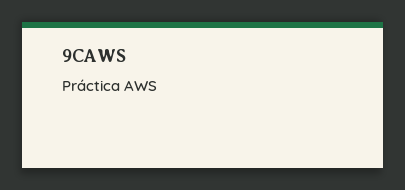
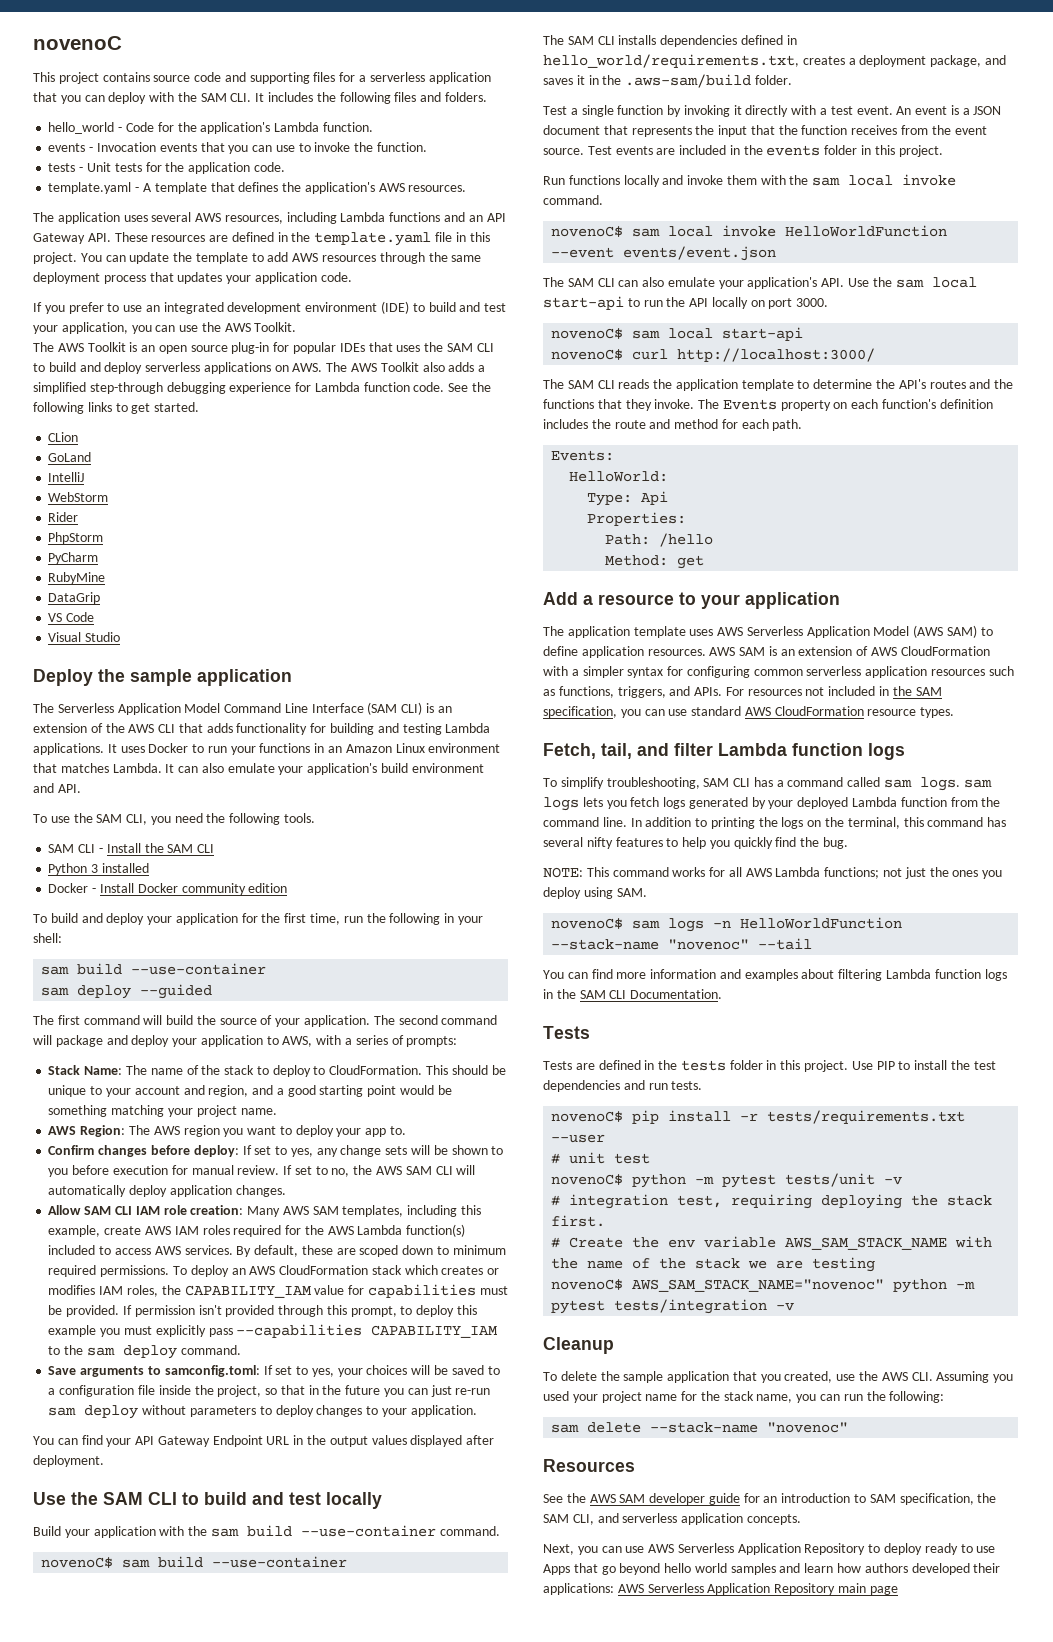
[62,49,126,62] [62,79,158,91] 9CAWS // Práctica AWS -> [33,36,122,50] [33,72,491,84] [33,92,487,104] [48,122,373,134] [48,142,427,154] [48,162,285,174] [48,182,467,194] [33,212,506,224] [33,232,490,246] [33,252,482,264] [33,272,352,284] [33,301,507,314] [33,322,297,334] [33,342,494,354] [33,362,486,374] [33,382,492,394] [33,402,200,414] [48,432,79,442] [48,452,92,462] [48,472,85,482] [48,492,109,502] [48,512,79,522] [48,532,104,544] [48,552,99,564] [48,572,106,584] [48,592,101,604] [48,612,95,622] [48,632,121,642] [33,669,292,686] [33,702,452,715] [33,723,491,735] [33,743,501,755] [33,763,484,775] [33,783,81,793] [33,813,316,825] [48,843,215,853] [48,863,149,875] [48,883,288,895] [33,913,483,925] [33,933,62,943] [41,963,267,975] [41,984,213,999] [33,1015,498,1027] [33,1035,458,1047] [48,1065,506,1077] [48,1085,452,1097] [48,1105,277,1117] [48,1125,406,1137] [48,1145,504,1157] [48,1165,476,1177] [48,1185,286,1197] [48,1205,481,1217] [48,1224,466,1237] [48,1245,506,1257] [48,1265,500,1277] [48,1284,508,1298] [48,1305,477,1317] [48,1324,499,1338] [48,1345,241,1359] [48,1365,500,1377] [48,1385,491,1397] [48,1405,477,1419] [33,1435,495,1447] [33,1455,104,1467] [33,1492,382,1509] [33,1525,500,1538] [41,1556,348,1568] [543,35,797,47] [543,54,1006,68] [543,74,792,88] [543,105,1002,117] [543,125,987,137] [543,145,943,157] [543,174,957,187] [543,195,603,205] [551,225,948,237] [551,246,777,261] [543,277,977,289] [543,296,829,310] [551,327,804,341] [551,348,876,362] [543,379,1014,391] [543,399,993,411] [543,419,803,431] [551,450,615,461] [569,471,669,482] [587,491,669,506] [587,512,687,526] [605,533,714,547] [605,555,705,569] [543,592,840,609] [543,625,993,638] [543,646,990,658] [543,666,1014,678] [543,686,942,698] [543,706,955,718] [543,743,905,760] [543,777,992,791] [543,797,1001,811] [543,817,1007,829] [543,837,849,849] [543,867,1003,879] [543,887,647,899] [551,917,903,932] [551,938,813,950] [543,969,1007,981] [543,989,723,999] [543,1026,590,1039] [543,1060,996,1072] [543,1080,703,1092] [551,1110,966,1124] [551,1134,606,1143] [551,1152,651,1164] [551,1173,903,1188] [551,1194,993,1209] [551,1215,606,1227] [551,1236,993,1250] [551,1257,876,1272] [551,1279,976,1293] [551,1299,795,1314] [543,1337,614,1354] [543,1371,1014,1383] [543,1391,945,1403] [551,1422,849,1433] [543,1459,635,1472] [543,1493,997,1505] [543,1513,801,1525] [543,1543,996,1555] [543,1563,1001,1575] [543,1583,898,1595] novenoC // This project contains source code and supporting files for a serverless application that you can deploy with the SAM CLI. It includes the following files and folders. // hello_world - Code for the application's Lambda function. // events - Invocation events that you can use to invoke the function. // tests - Unit tests for the application code. // template.yaml - A template that defines the application's AWS resources. // The application uses several AWS resources, including Lambda functions and an API Gateway API. These resources are defined in the template.yaml file in this project. You can update the template to add AWS resources through the same deployment process that updates your application code. // If you prefer to use an integrated development environment (IDE) to build and test your application, you can use the AWS Toolkit. // The AWS Toolkit is an open source plug-in for popular IDEs that uses the SAM CLI to build and deploy serverless applications on AWS. The AWS Toolkit also adds a simplified step-through debugging experience for Lambda function code. See the following links to get started. // CLion // GoLand // IntelliJ // WebStorm // Rider // PhpStorm // PyCharm // RubyMine // DataGrip // VS Code // Visual Studio // Deploy the sample application // The Serverless Application Model Command Line Interface (SAM CLI) is an extension of the AWS CLI that adds functionality for building and testing Lambda applications. It uses Docker to run your functions in an Amazon Linux environment that matches Lambda. It can also emulate your application's build environment and API. // To use the SAM CLI, you need the following tools. // SAM CLI - Install the SAM CLI // Python 3 installed // Docker - Install Docker community edition // To build and deploy your application for the first time, run the following in your shell: // sam build --use-container // sam deploy --guided // The first command will build the source of your application. The second command will package and deploy your application to AWS, with a series of prompts: // Stack Name: The name of the stack to deploy to CloudFormation. This should be unique to your account and region, and a good starting point would be something matching your project name. // AWS Region: The AWS region you want to deploy your app to. // Confirm changes before deploy: If set to yes, any change sets will be shown to you before execution for manual review. If set to no, the AWS SAM CLI will automatically deploy application changes. // Allow SAM CLI IAM role creation: Many AWS SAM templates, including this example, create AWS IAM roles required for the AWS Lambda function(s) included to access AWS services. By default, these are scoped down to minimum required permissions. To deploy an AWS CloudFormation stack which creates or modifies IAM roles, the CAPABILITY_IAM value for capabilities must be provided. If permission isn't provided through this prompt, to deploy this example you must explicitly pass --capabilities CAPABILITY_IAM to the sam deploy command. // Save arguments to samconfig.toml: If set to yes, your choices will be saved to a configuration file inside the project, so that in the future you can just re-run sam deploy without parameters to deploy changes to your application. // You can find your API Gateway Endpoint URL in the output values displayed after deployment. // Use the SAM CLI to build and test locally // Build your application with the sam build --use-container command. // novenoC$ sam build --use-container // The SAM CLI installs dependencies defined in hello_world/requirements.txt, creates a deployment package, and saves it in the .aws-sam/build folder. // Test a single function by invoking it directly with a test event. An event is a JSON document that represents the input that the function receives from the event source. Test events are included in the events folder in this project. // Run functions locally and invoke them with the sam local invoke command. // novenoC$ sam local invoke HelloWorldFunction --event events/event.json // The SAM CLI can also emulate your application's API. Use the sam local start-api to run the API locally on port 3000. // novenoC$ sam local start-api // novenoC$ curl http://localhost:3000/ // The SAM CLI reads the application template to determine the API's routes and the functions that they invoke. The Events property on each function's definition includes the route and method for each path. // Events: // HelloWorld: // Type: Api // Properties: // Path: /hello // Method: get // Add a resource to your application // The application template uses AWS Serverless Application Model (AWS SAM) to define application resources. AWS SAM is an extension of AWS CloudFormation with a simpler syntax for configuring common serverless application resources such as functions, triggers, and APIs. For resources not included in the SAM specification, you can use standard AWS CloudFormation resource types. // Fetch, tail, and filter Lambda function logs // To simplify troubleshooting, SAM CLI has a command called sam logs. sam logs lets you fetch logs generated by your deployed Lambda function from the command line. In addition to printing the logs on the terminal, this command has several nifty features to help you quickly find the bug. // NOTE: This command works for all AWS Lambda functions; not just the ones you deploy using SAM. // novenoC$ sam logs -n HelloWorldFunction --stack-name "novenoc" --tail // You can find more information and examples about filtering Lambda function logs in the SAM CLI Documentation. // Tests // Tests are defined in the tests folder in this project. Use PIP to install the test dependencies and run tests. // novenoC$ pip install -r tests/requirements.txt --user // # unit test // novenoC$ python -m pytest tests/unit -v // # integration test, requiring deploying the stack first. // # Create the env variable AWS_SAM_STACK_NAME with the name of the stack we are testing // novenoC$ AWS_SAM_STACK_NAME="novenoc" python -m pytest tests/integration -v // Cleanup // To delete the sample application that you created, use the AWS CLI. Assuming you used your project name for the stack name, you can run the following: // sam delete --stack-name "novenoc" // Resources // See the AWS SAM developer guide for an introduction to SAM specification, the SAM CLI, and serverless application concepts. // Next, you can use AWS Serverless Application Repository to deploy ready to use Apps that go beyond hello world samples and learn how authors developed their applications: AWS Serverless Application Repository main page

